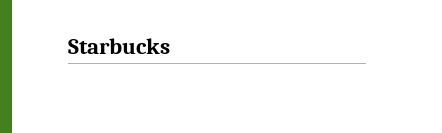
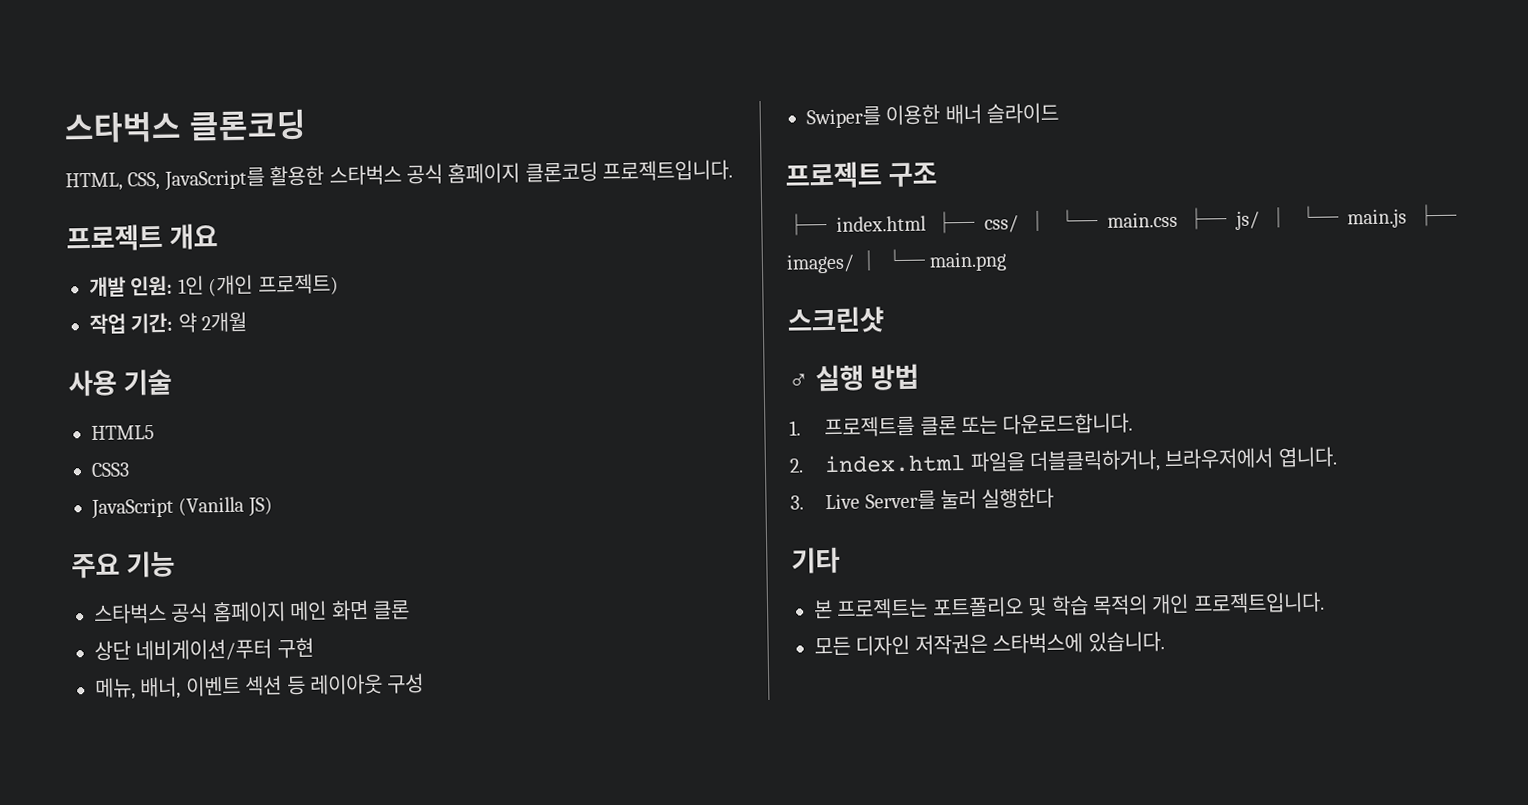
[68,38,170,54] Starbucks -> [64,108,307,144] [65,159,734,192] [66,223,219,252] [89,273,339,297] [89,311,248,334] [68,368,173,397] [91,425,155,440] [91,462,130,477] [91,496,273,519] [71,550,176,579] [93,599,410,624] [94,637,314,662] [95,673,425,700] [806,102,1060,129] [785,161,938,189] [786,203,1457,236] [786,248,1008,274] [787,306,884,334] [788,363,920,392] [789,412,1134,438] [789,446,1338,474] [790,487,1055,511] [791,546,840,574] [813,591,1325,619] [814,631,1165,656] 스타벅스 클론코딩 // HTML, CSS, JavaScript를 활용한 스타벅스 공식 홈페이지 클론코딩 프로젝트입니다. // 프로젝트 개요 // 개발 인원: 1인 (개인 프로젝트) // 작업 기간: 약 2개월 // 사용 기술 // HTML5 // CSS3 // JavaScript (Vanilla JS) // 주요 기능 // 스타벅스 공식 홈페이지 메인 화면 클론 // 상단 네비게이션/푸터 구현 // 메뉴, 배너, 이벤트 섹션 등 레이아웃 구성 // Swiper를 이용한 배너 슬라이드 // 프로젝트 구조 // ├─ index.html ├─ css/ │ └─ main.css ├─ js/ │ └─ main.js ├─ images/ │ └─ main.png // 스크린샷 // ♂ 실행 방법 // 1. 프로젝트를 클론 또는 다운로드합니다. // 2. index.html 파일을 더블클릭하거나, 브라우저에서 엽니다. // 3. Live Server를 눌러 실행한다 // 기타 // 본 프로젝트는 포트폴리오 및 학습 목적의 개인 프로젝트입니다. // 모든 디자인 저작권은 스타벅스에 있습니다.

